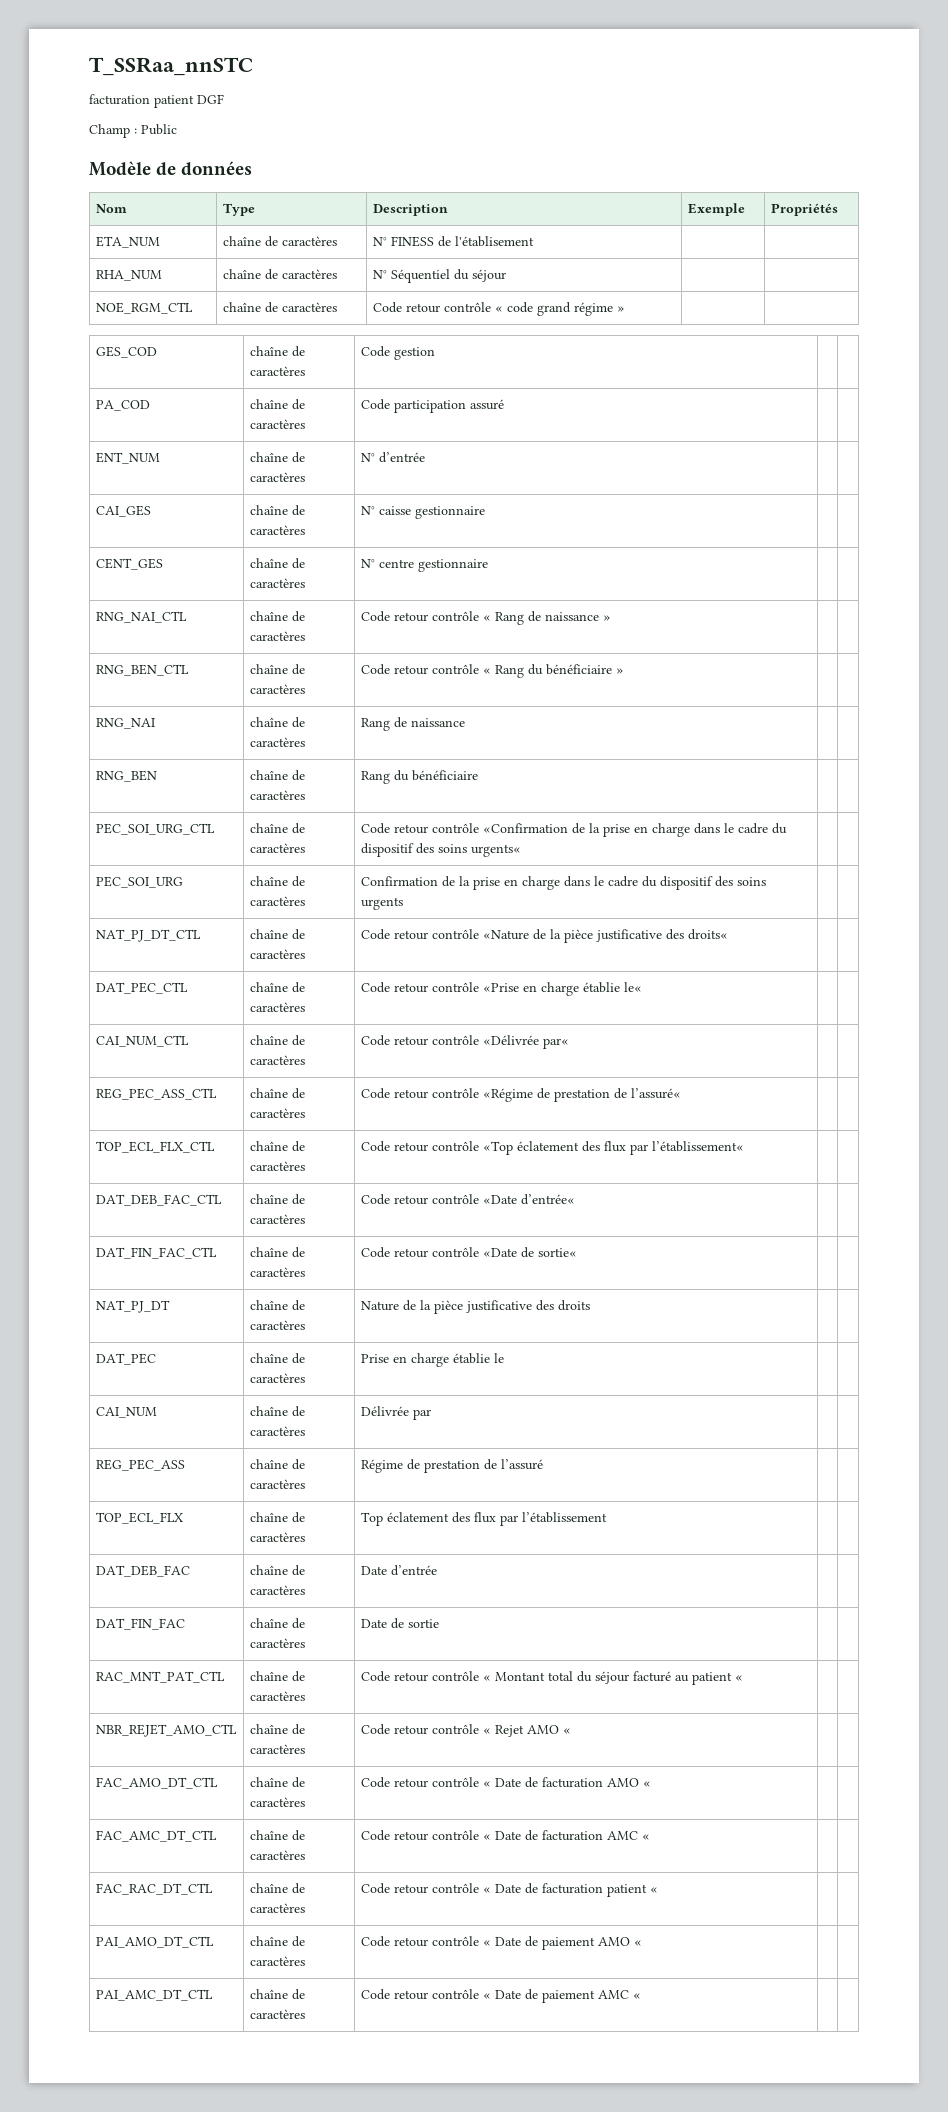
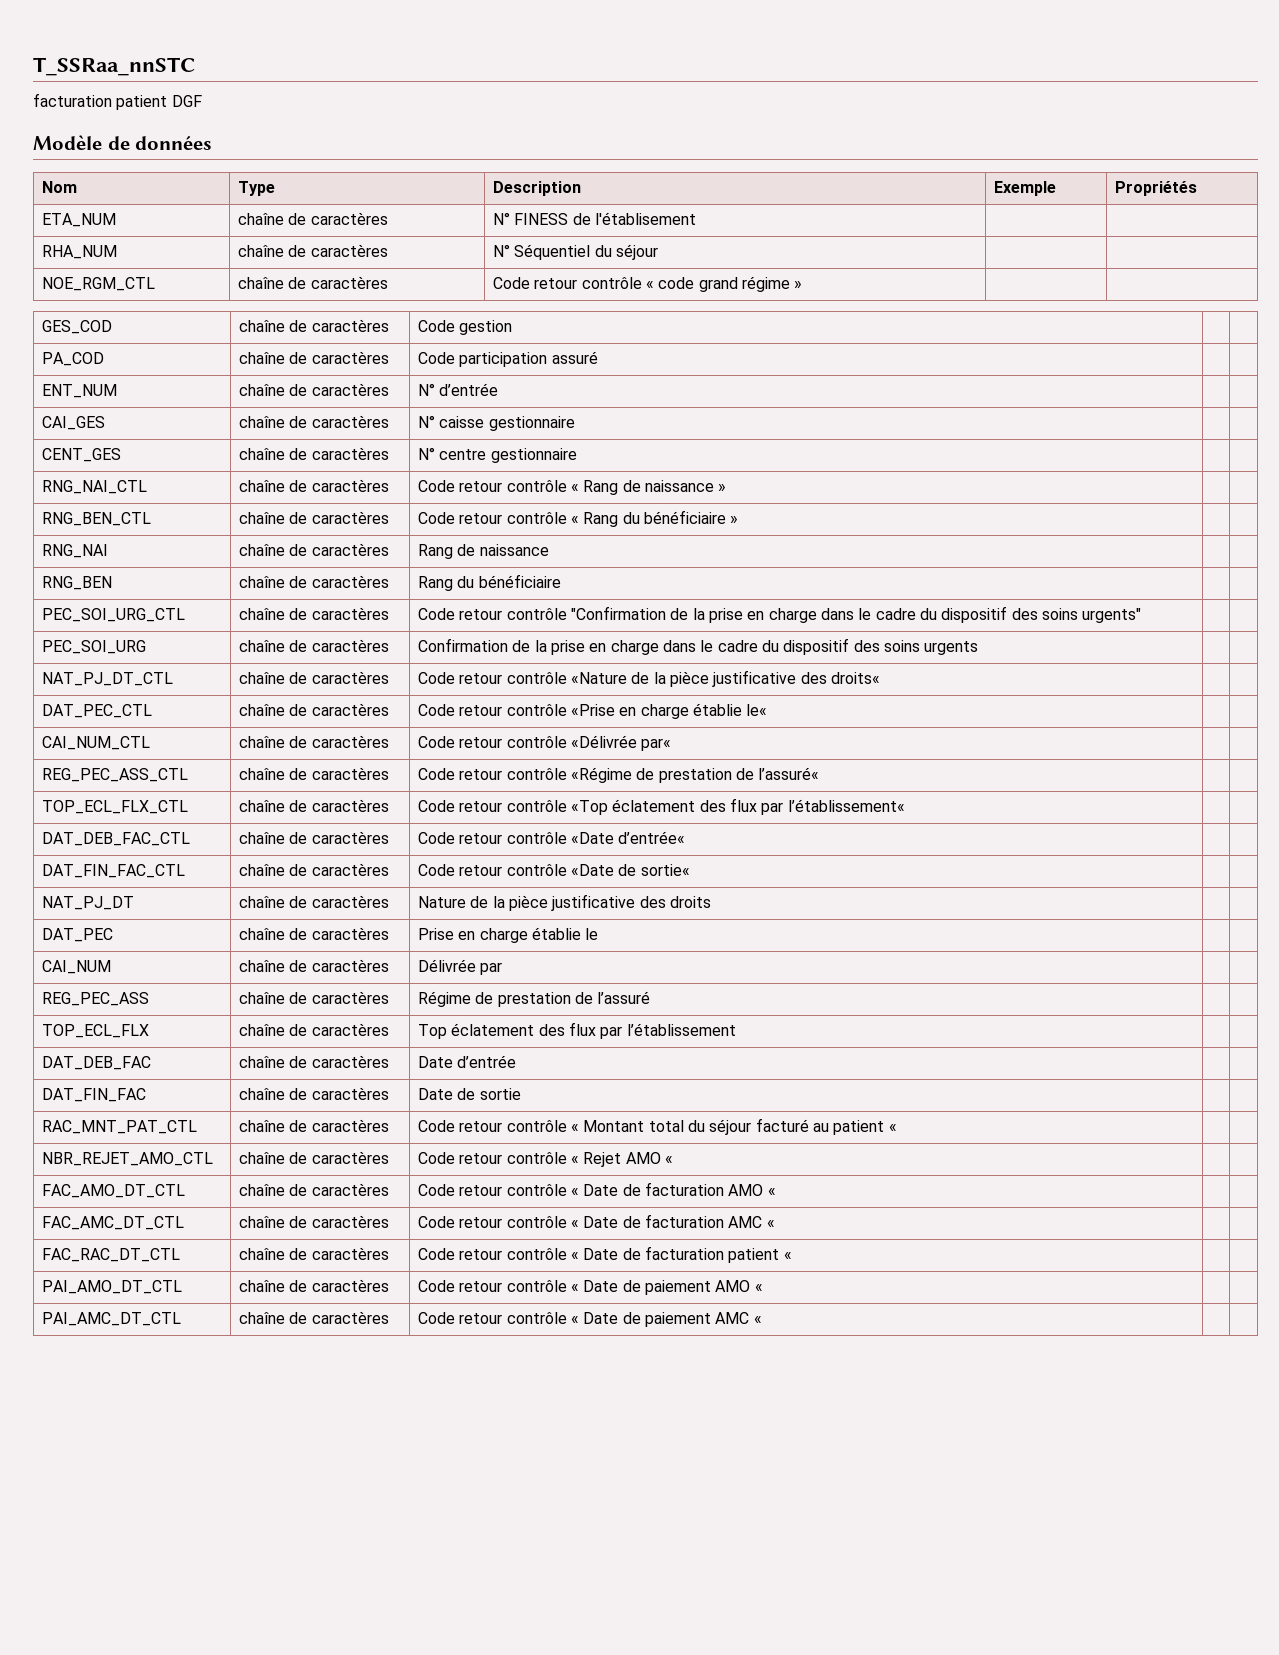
[89,124,177,138] // Champ : Public -> (202, 101) none
[482,823,568,833] «Confirmation -> [571,606,667,620] "Confirmation
[470,844,521,857] urgents« -> [1082,608,1142,623] urgents"

